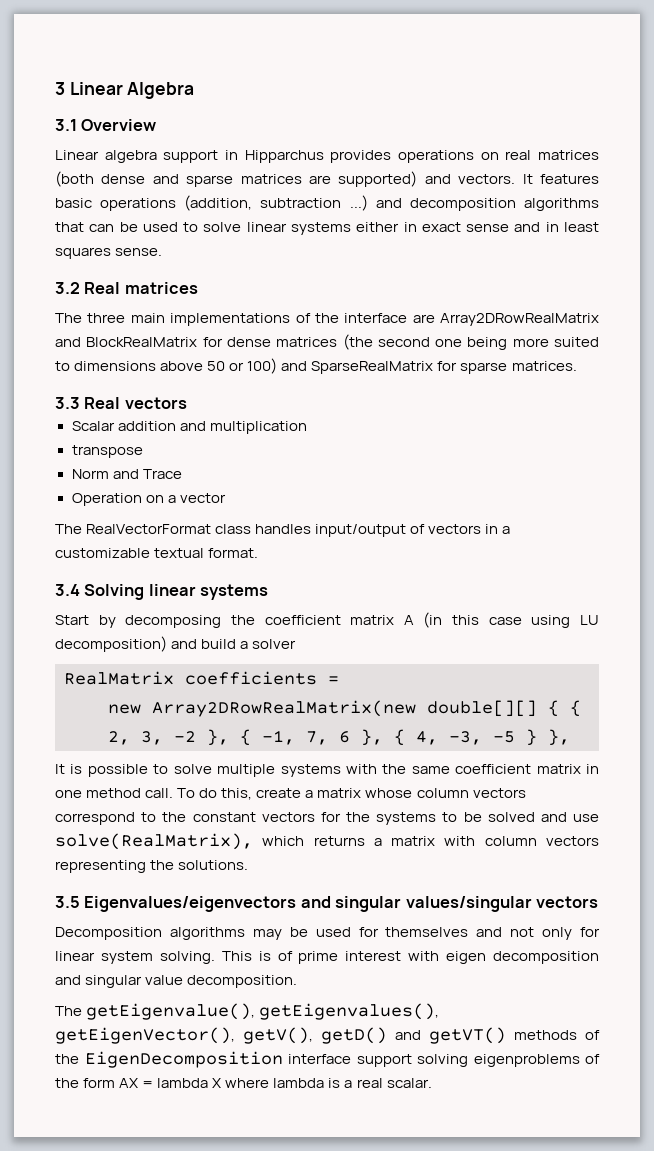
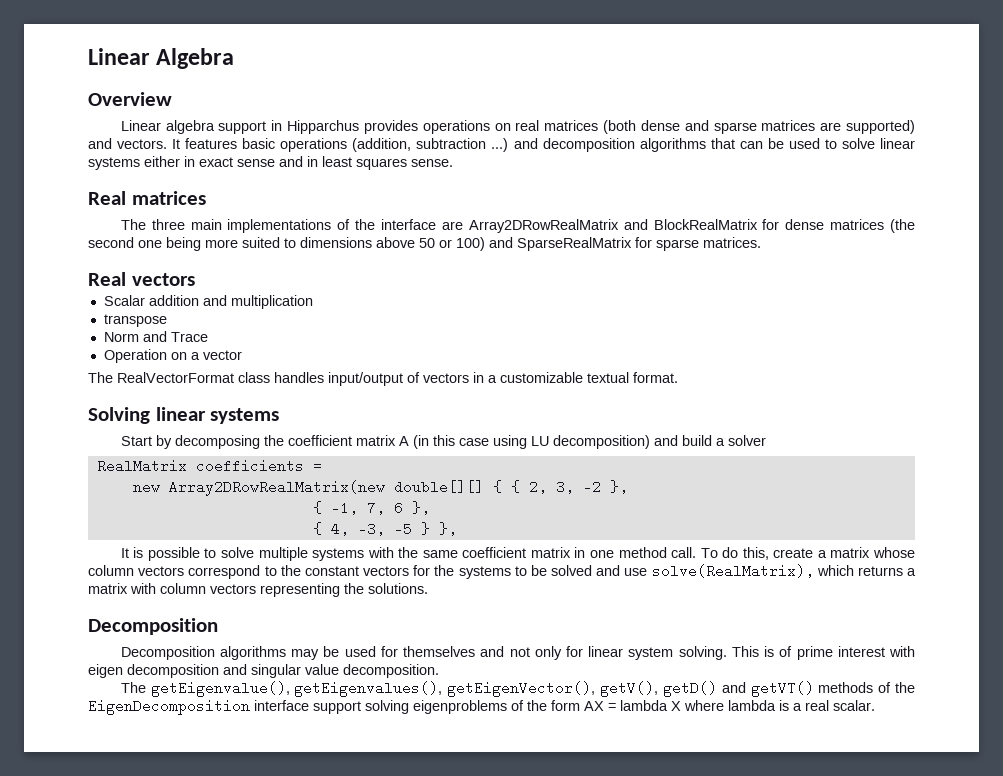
[55,82,65,95] 3 -> (88, 56) none
[55,119,77,131] 3.1 -> (235, 58) none
[55,282,80,294] 3.2 -> (453, 163) none
[55,397,80,409] 3.3 -> (761, 242) none
[55,584,80,596] 3.4 -> (678, 377) none
(229, 737) none -> (628, 487) //
(383, 737) none -> (430, 508) //
[55,896,599,912] 3.5 Eigenvalues/eigenvectors and singular values/singular vectors -> [88,618,218,635] Decomposition

